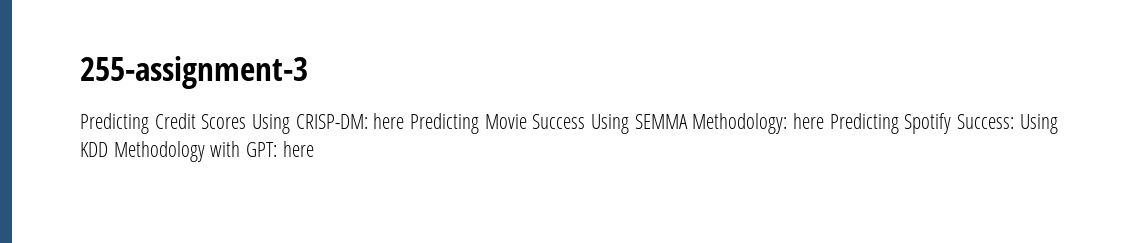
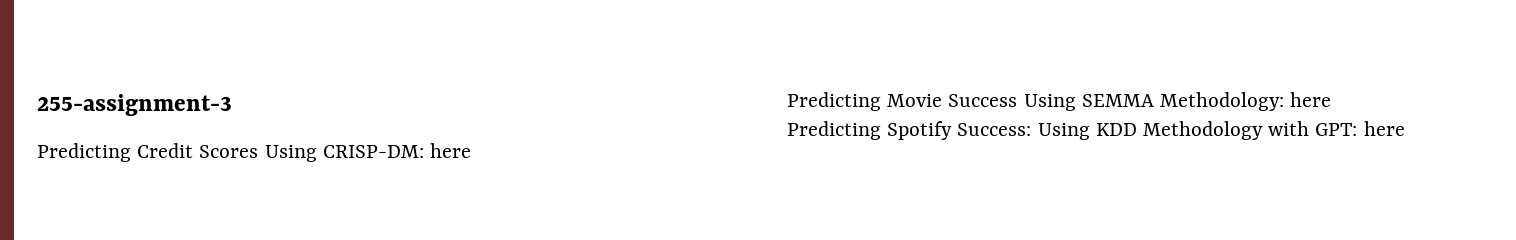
(405, 121) none -> (472, 150) //
(825, 121) none -> (1332, 99) //

